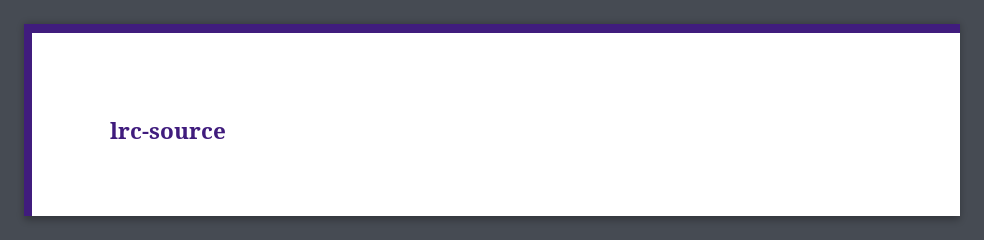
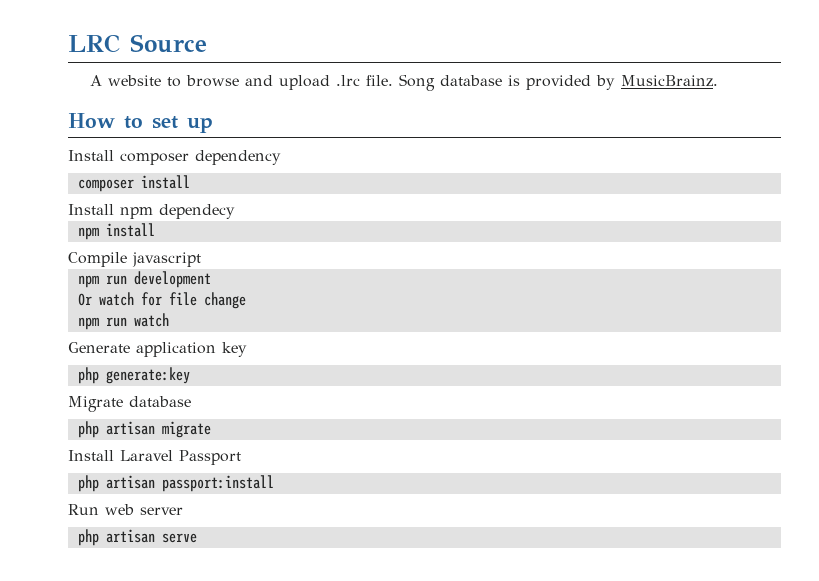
[110,122,226,139] lrc-source -> [68,34,207,53] [89,74,718,91] [68,113,213,133] [68,150,281,165] [77,175,190,192] [68,204,235,219] [77,223,155,240] [68,252,201,267] [77,271,211,288] [77,292,246,309] [77,313,169,330] [68,342,247,357] [77,367,190,384] [68,396,191,412] [77,421,211,438] [68,450,241,465] [77,475,274,492] [68,504,183,515] [77,529,197,546] LRC Source // A website to browse and upload .lrc file. Song database is provided by MusicBrainz. // How to set up // Install composer dependency // composer install // Install npm dependecy // npm install // Compile javascript // npm run development // Or watch for file change // npm run watch // Generate application key // php generate:key // Migrate database // php artisan migrate // Install Laravel Passport // php artisan passport:install // Run web server // php artisan serve

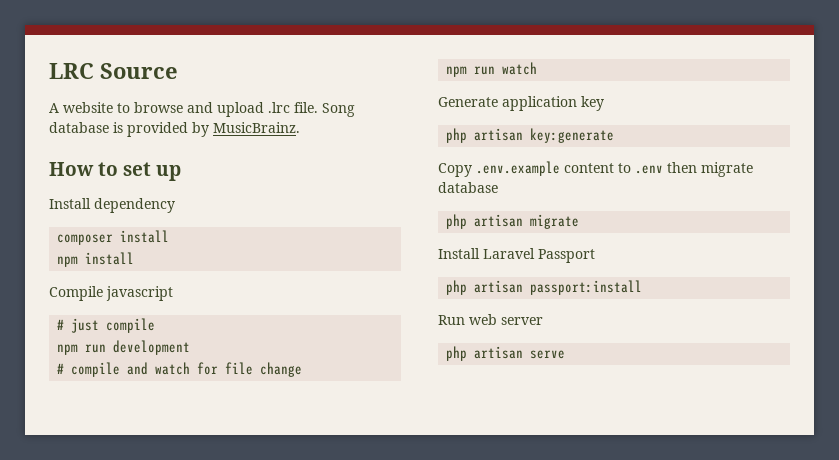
[120,153,189,165] composer -> (91, 203) none
[68,204,235,219] // Install npm dependecy -> (170, 236) none
(201, 259) none -> [57,318,156,333] // # just compile
[77,293,92,306] Or -> [57,362,149,377] # compile and
[105,367,190,384] [68,396,123,412] generate:key // Migrate -> [474,128,615,143] [438,161,753,177] artisan key:generate // Copy .env.example content to .env then migrate

